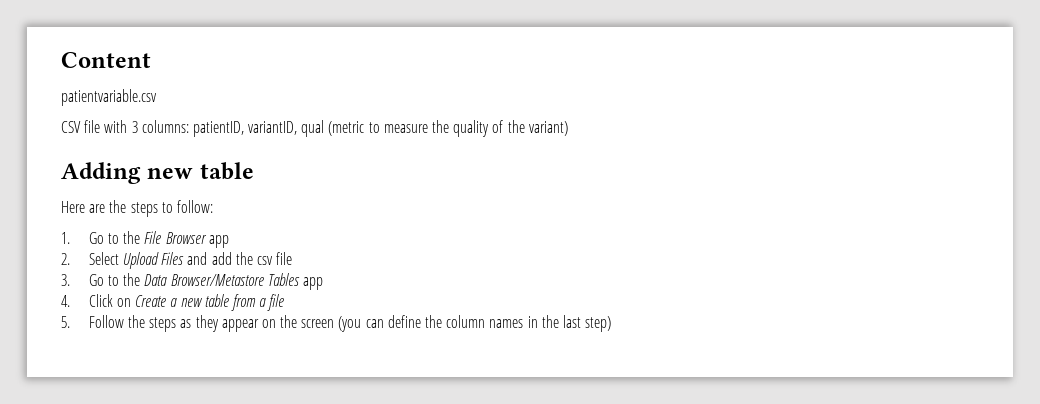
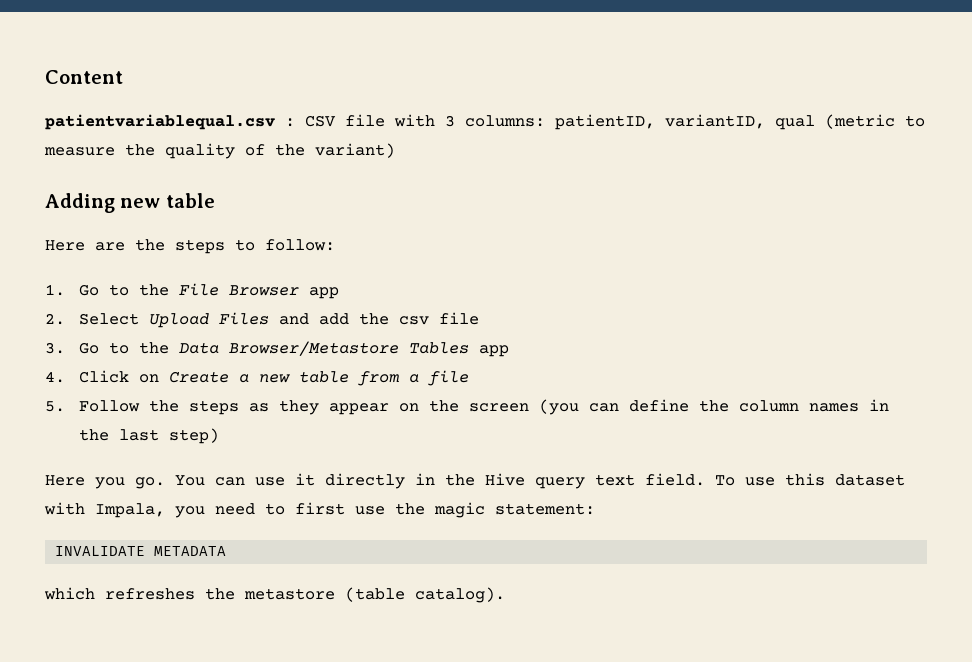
[61,89,157,106] patientvariable.csv // -> [45,114,295,130] patientvariablequal.csv :
(612, 324) none -> [45,473,905,489] [44,502,595,518] [55,546,227,556] [44,587,505,603] // Here you go. You can use it directly in the Hive query text field. To use this dataset with Impala, you need to first use the magic statement: // INVALIDATE METADATA // which refreshes the metastore (table catalog).

